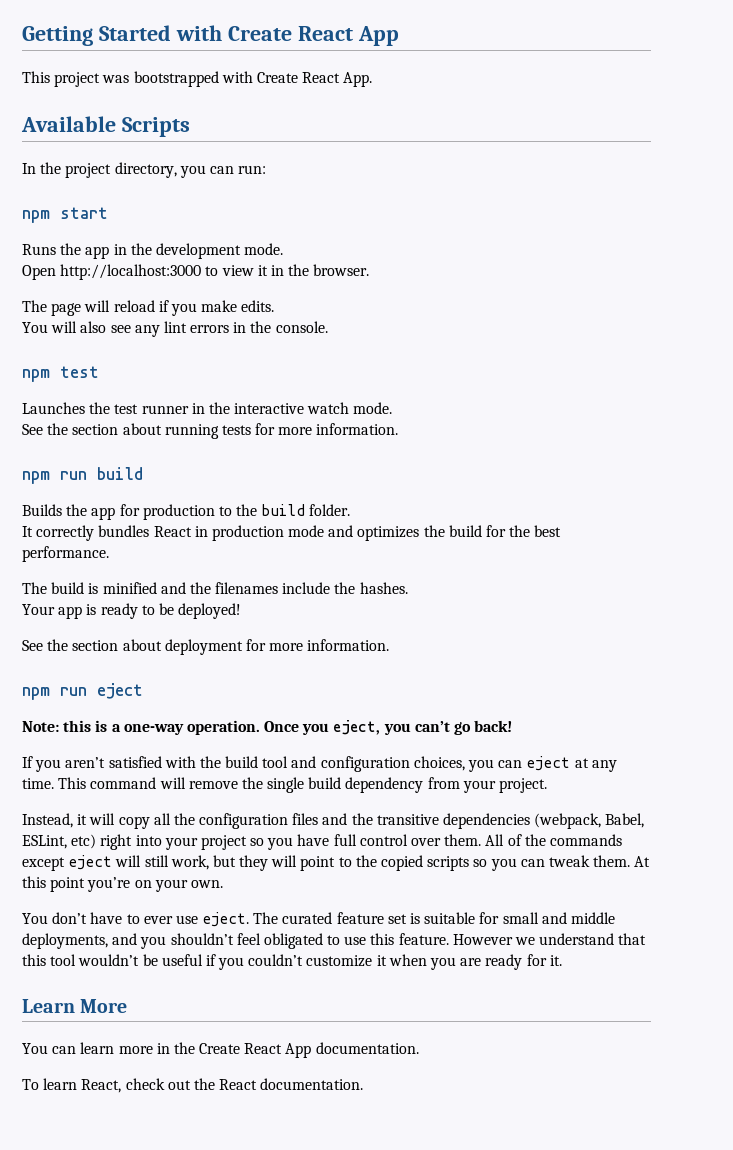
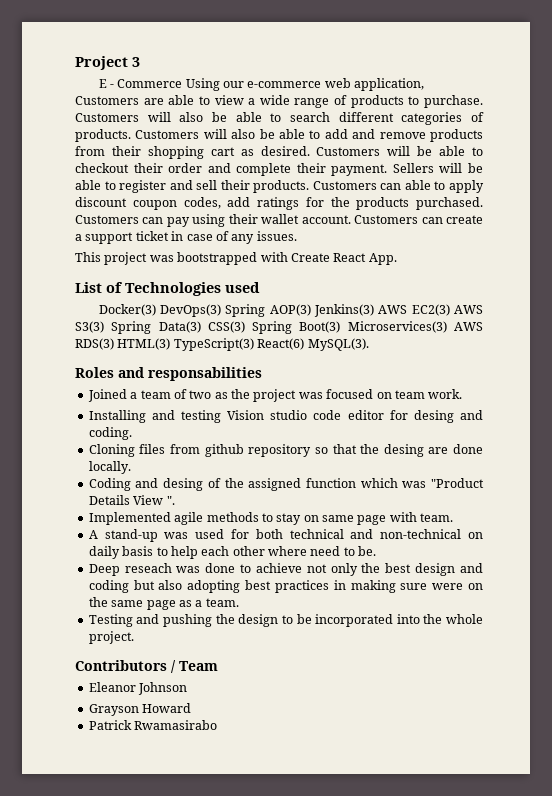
[22,25,399,46] Getting Started with Create React App -> [75,56,140,70] [98,78,425,91] [75,95,483,108] [75,112,484,125] [75,129,483,142] [75,146,483,159] [75,163,483,176] [75,180,484,193] [75,197,483,210] [75,214,484,227] [75,231,297,244] Project 3 // E - Commerce Using our e-commerce web application, Customers are able to view a wide range of products to purchase. Customers will also be able to search different categories of products. Customers will also be able to add and remove products from their shopping cart as desired. Customers will be able to checkout their order and complete their payment. Sellers will be able to register and sell their products. Customers can able to apply discount coupon codes, add ratings for the products purchased. Customers can pay using their wallet account. Customers can create a support ticket in case of any issues.
[21,116,190,137] [22,162,267,178] [22,207,108,223] [22,243,284,259] [22,264,370,280] [22,300,275,316] [22,321,328,337] [22,366,99,382] [22,402,393,414] [22,423,399,439] [22,467,143,484] [22,504,351,520] [22,525,562,541] [22,546,109,562] [22,582,408,594] [22,603,242,619] [22,639,390,655] [22,683,143,700] [22,720,513,735] [22,756,617,772] [22,777,548,793] [22,813,645,829] [22,834,622,850] [22,855,651,871] [22,876,223,892] [22,912,615,927] [22,933,647,949] [22,954,562,970] [22,999,128,1013] [22,1042,419,1058] [22,1078,364,1093] Available Scripts // In the project directory, you can run: // npm start // Runs the app in the development mode. // Open http://localhost:3000 to view it in the browser. // The page will reload if you make edits. // You will also see any lint errors in the console. // npm test // Launches the test runner in the interactive watch mode. // See the section about running tests for more information. // npm run build // Builds the app for production to the build folder. // It correctly bundles React in production mode and optimizes the build for the best performance. // The build is minified and the filenames include the hashes. // Your app is ready to be deployed! // See the section about deployment for more information. // npm run eject // Note: this is a one-way operation. Once you eject, you can’t go back! // If you aren’t satisfied with the build tool and configuration choices, you can eject at any time. This command will remove the single build dependency from your project. // Instead, it will copy all the configuration files and the transitive dependencies (webpack, Babel, ESLint, etc) right into your project so you have full control over them. All of the commands except eject will still work, but they will point to the copied scripts so you can tweak them. At this point you’re on your own. // You don’t have to ever use eject. The curated feature set is suitable for small and middle deployments, and you shouldn’t feel obligated to use this feature. However we understand that this tool wouldn’t be useful if you couldn’t customize it when you are ready for it. // Learn More // You can learn more in the Create React App documentation. // To learn React, check out the React documentation. -> [75,282,260,296] [98,304,484,317] [75,321,483,334] [75,338,369,351] [75,367,262,381] [87,389,463,402] [88,410,484,423] [88,427,132,440] [88,444,483,457] [88,461,131,474] [88,478,485,491] [88,495,175,505] [88,512,454,525] [88,529,483,542] [88,546,377,559] [88,563,483,576] [88,580,483,593] [88,597,239,610] [88,614,483,627] [88,631,134,644] [75,660,218,673] [88,682,188,695] [88,703,192,716] [88,720,218,730] List of Technologies used // Docker(3) DevOps(3) Spring AOP(3) Jenkins(3) AWS EC2(3) AWS S3(3) Spring Data(3) CSS(3) Spring Boot(3) Microservices(3) AWS RDS(3) HTML(3) TypeScript(3) React(6) MySQL(3). // Roles and responsabilities // Joined a team of two as the project was focused on team work. // Installing and testing Vision studio code editor for desing and coding. // Cloning files from github repository so that the desing are done locally. // Coding and desing of the assigned function which was "Product Details View ". // Implemented agile methods to stay on same page with team. // A stand-up was used for both technical and non-technical on daily basis to help each other where need to be. // Deep reseach was done to achieve not only the best design and coding but also adopting best practices in making sure were on the same page as a team. // Testing and pushing the design to be incorporated into the whole project. // Contributors / Team // Eleanor Johnson // Grayson Howard // Patrick Rwamasirabo

